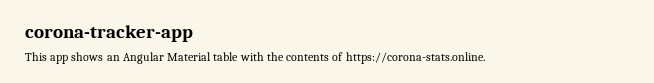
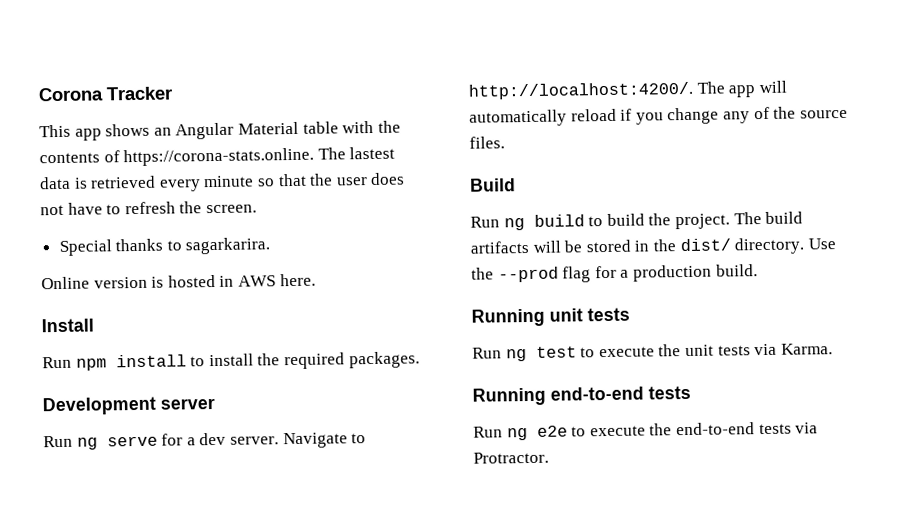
[25,25,193,42] corona-tracker-app -> [38,86,172,102] Corona Tracker
(485, 58) none -> [317,146,396,160] [39,172,406,192] [40,201,257,216] [58,237,271,256] [41,273,316,290] [41,318,94,333] [42,351,420,371] [42,396,215,416] [43,432,367,450] [468,80,787,100] [469,106,848,127] [469,136,505,149] [470,178,516,192] [470,211,804,231] [470,237,836,255] [471,264,758,283] [471,307,630,327] [472,343,833,362] [472,385,691,406] [473,422,819,441] [473,451,549,464] The lastest data is retrieved every minute so that the user does not have to refresh the screen. // Special thanks to sagarkarira. // Online version is hosted in AWS here. // Install // Run npm install to install the required packages. // Development server // Run ng serve for a dev server. Navigate to http://localhost:4200/. The app will automatically reload if you change any of the source files. // Build // Run ng build to build the project. The build artifacts will be stored in the dist/ directory. Use the --prod flag for a production build. // Running unit tests // Run ng test to execute the unit tests via Karma. // Running end-to-end tests // Run ng e2e to execute the end-to-end tests via Protractor.

